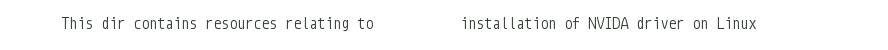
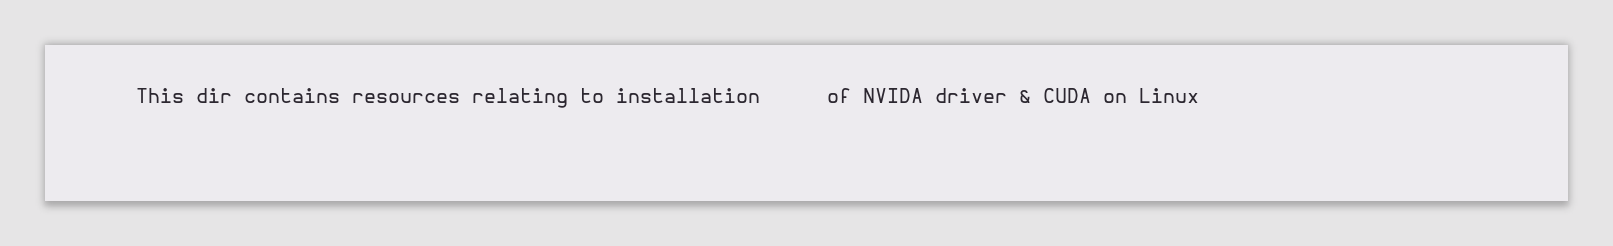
(684, 23) none -> [1019,88,1091,103] & CUDA

